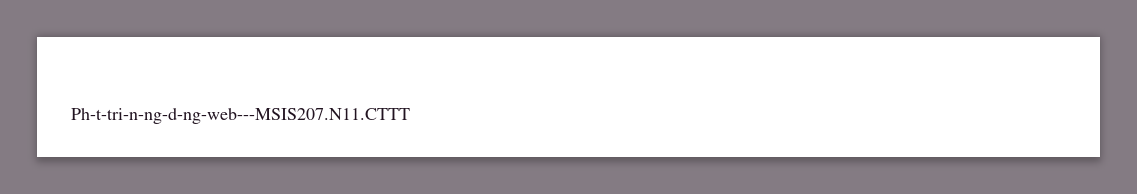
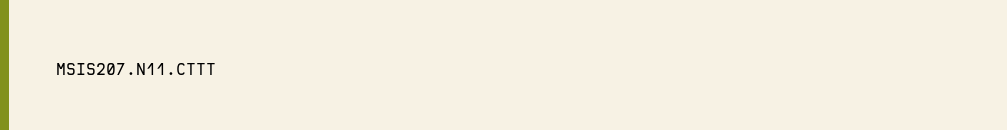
[71,108,410,124] Ph-t-tri-n-ng-d-ng-web---MSIS207.N11.CTTT -> [56,63,216,75] MSIS207.N11.CTTT

